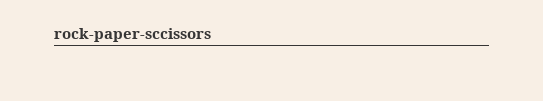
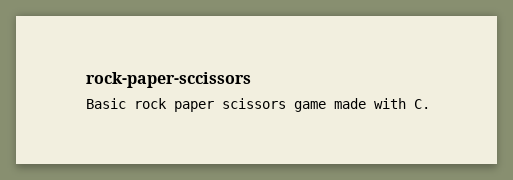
(211, 35) none -> [86,98,430,112] // Basic rock paper scissors game made with C.

